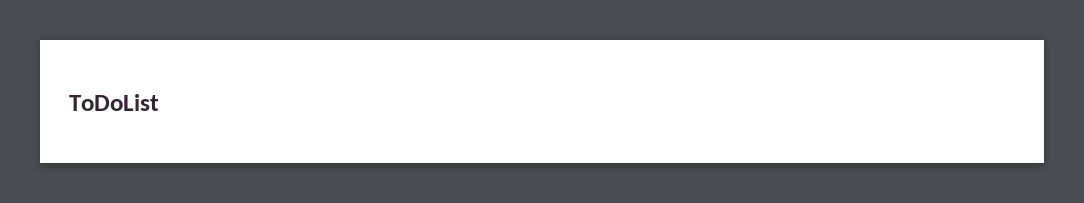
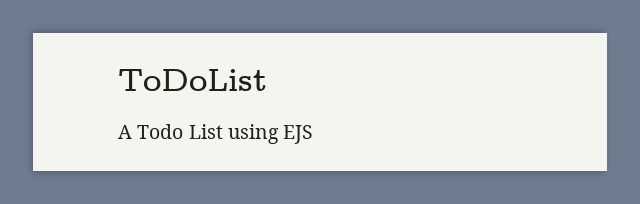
(159, 102) none -> [118,124,314,144] // A Todo List using EJS

